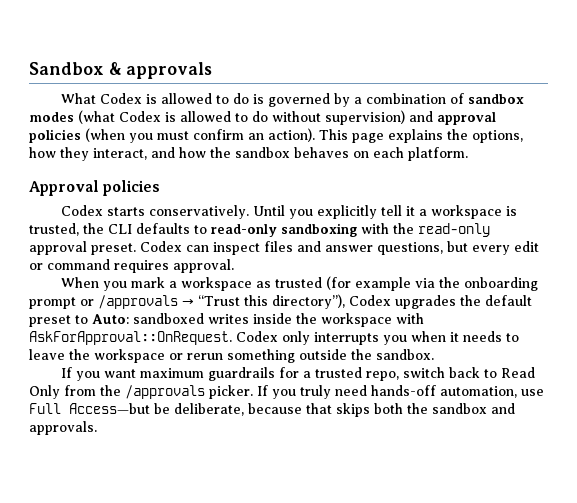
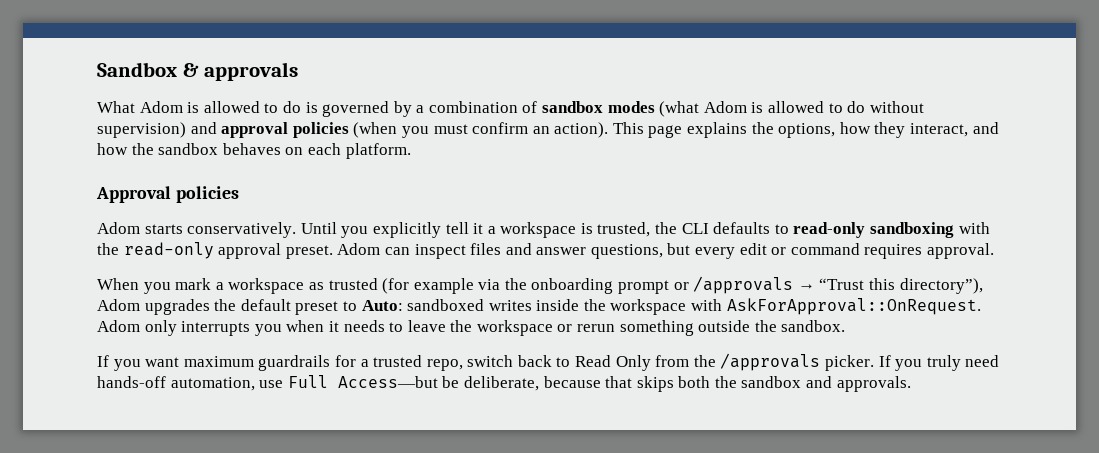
[99,93,142,104] Codex -> [139,101,183,113] Adom
[119,111,161,122] Codex -> [703,101,747,113] Adom
[60,205,103,216] Codex -> [97,222,140,234] Adom
[140,241,182,252] Codex -> [337,243,381,255] Adom
[349,295,391,306] Codex -> [97,299,140,311] Adom
[236,331,278,342] Codex -> [97,320,140,332] Adom

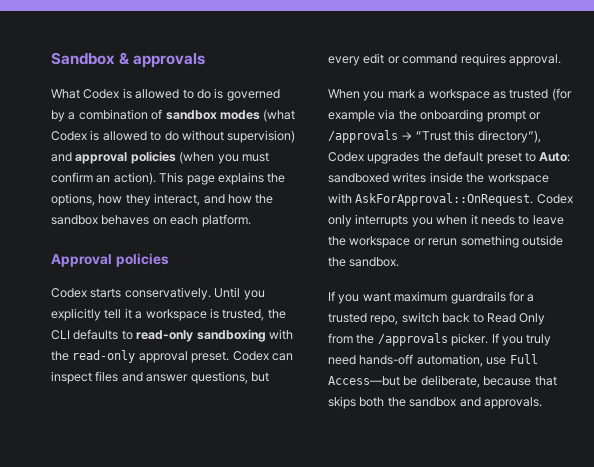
[139,101,183,113] Adom -> [83,89,120,99] Codex
[703,101,747,113] Adom -> [51,131,87,141] Codex
[97,222,140,234] Adom -> [51,288,87,298] Codex
[337,243,381,255] Adom -> [232,351,269,361] Codex
[97,299,140,311] Adom -> [328,152,364,162] Codex
[97,320,140,332] Adom -> [536,194,573,204] Codex

